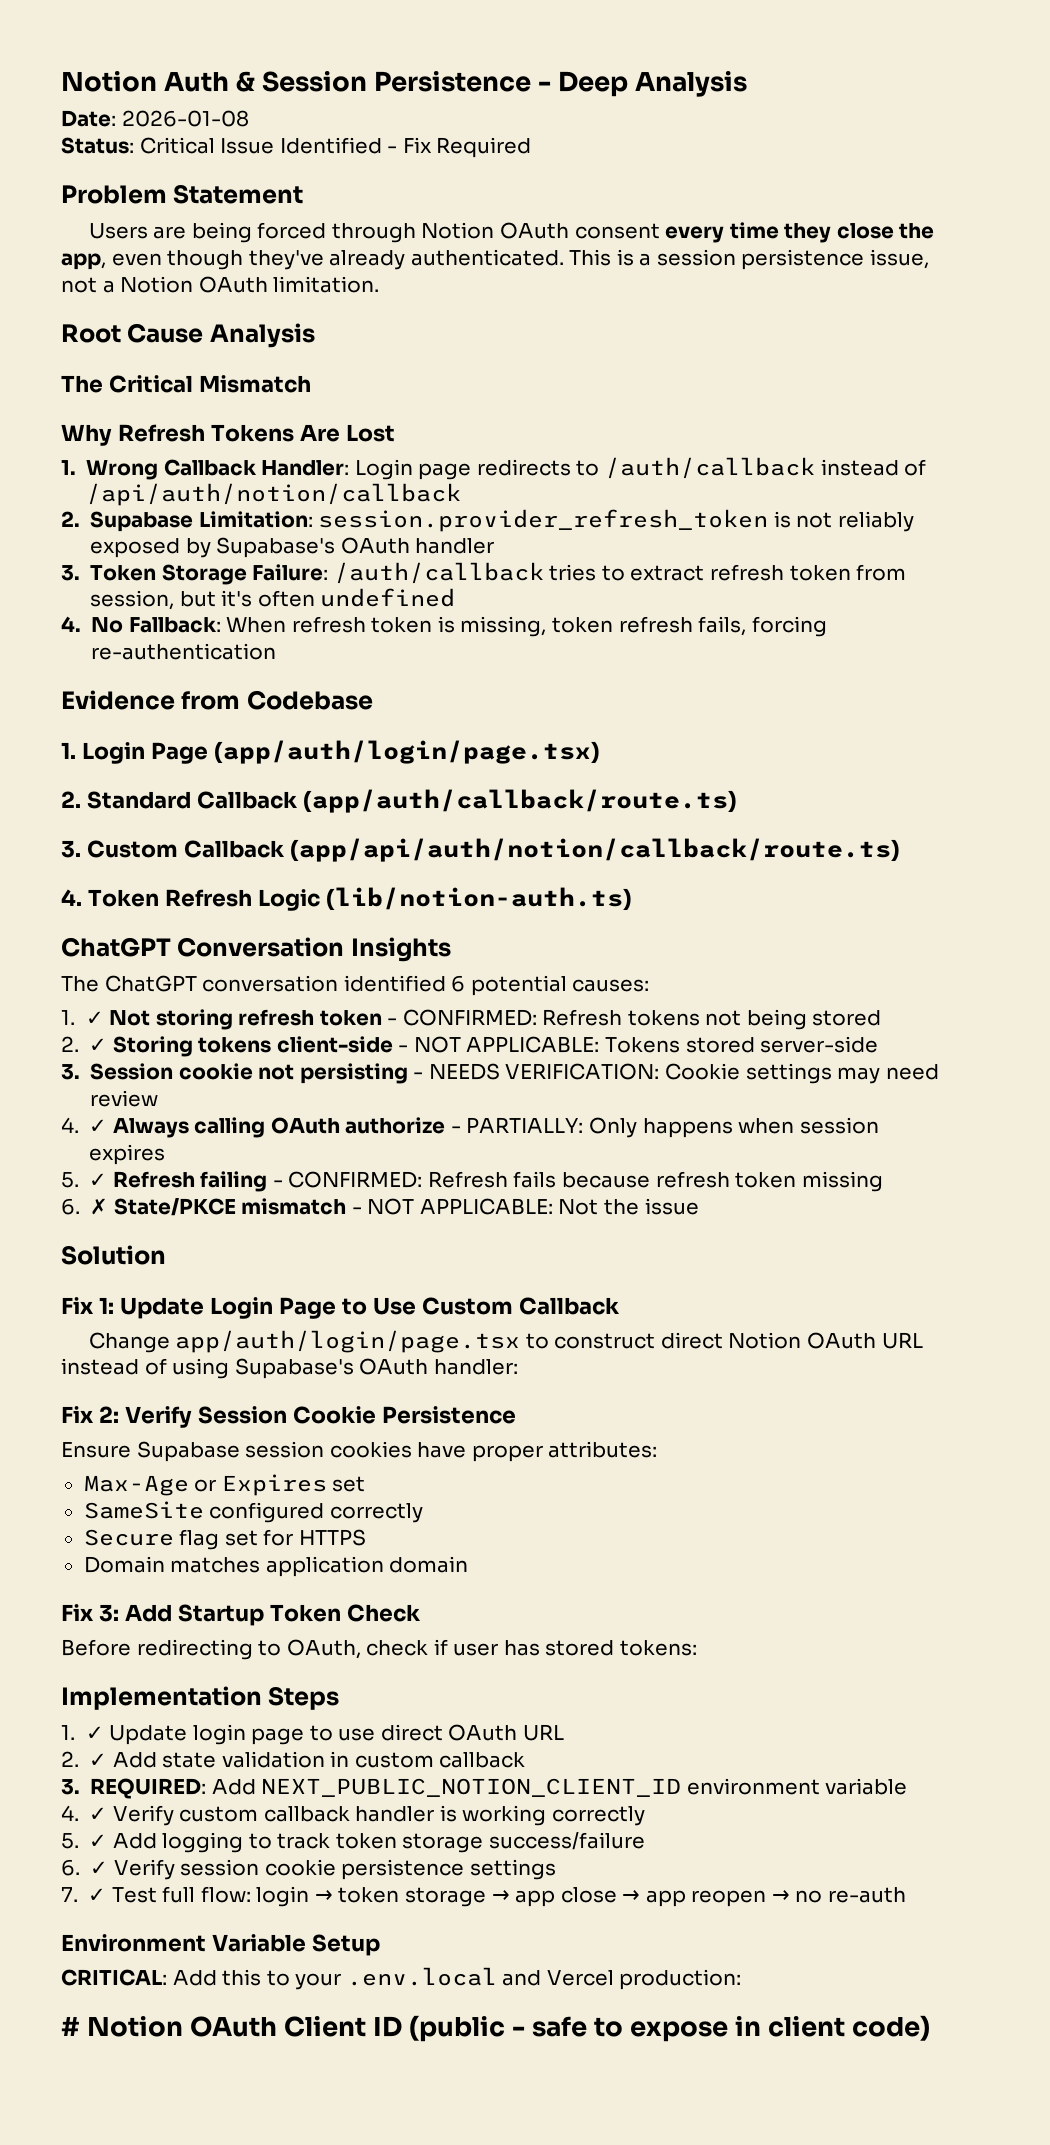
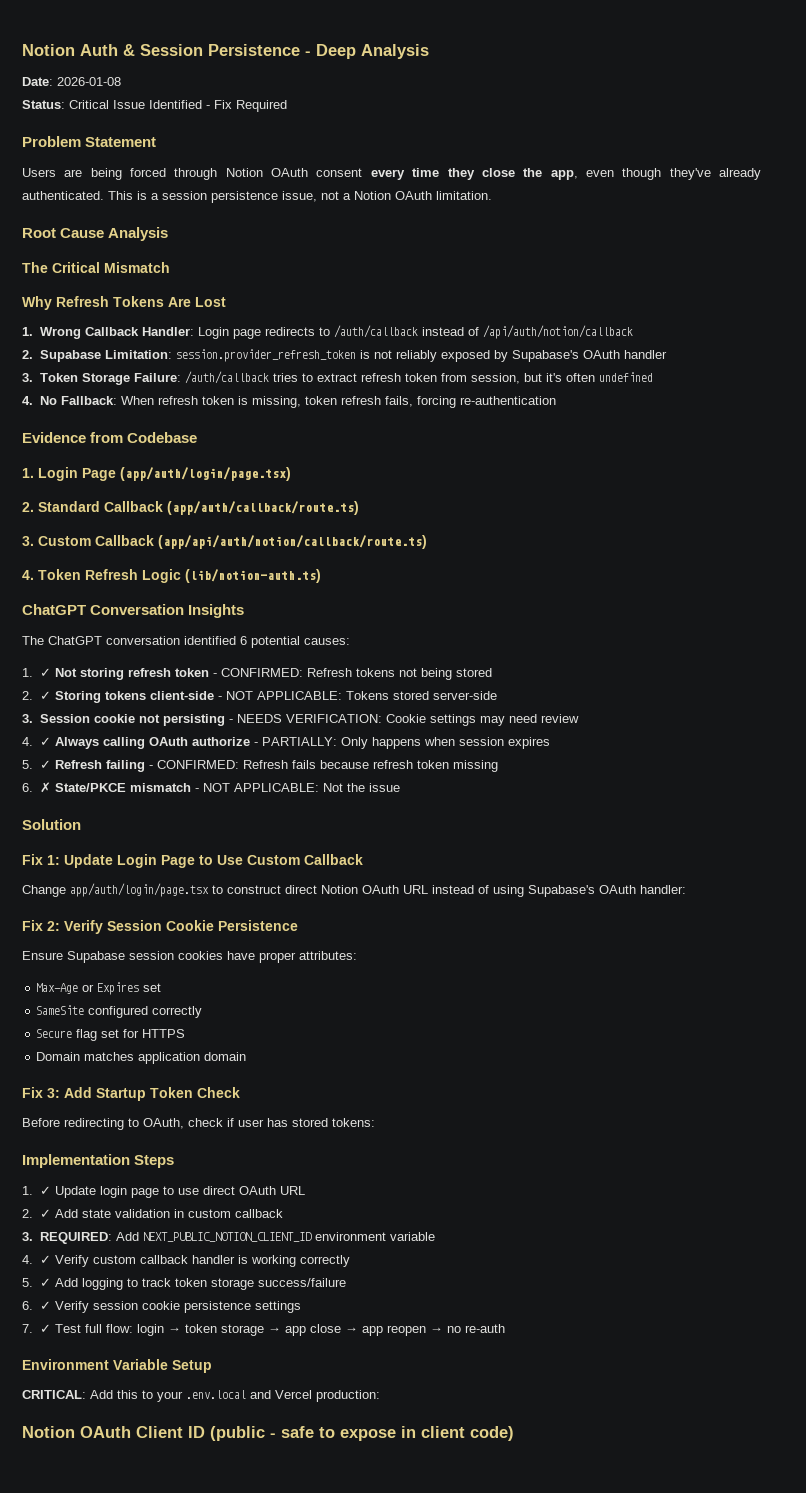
[61,2017,80,2036] # -> (380, 1396) none

